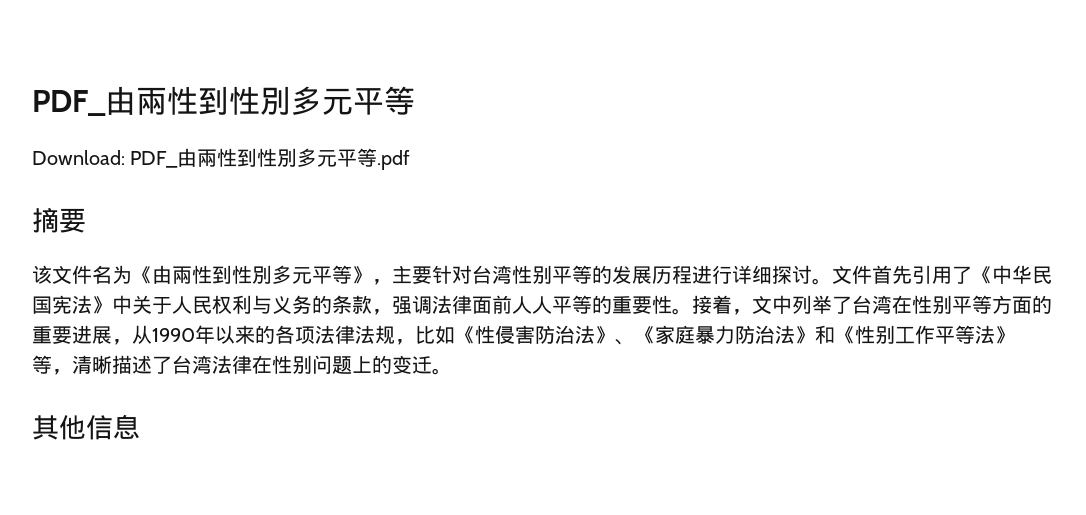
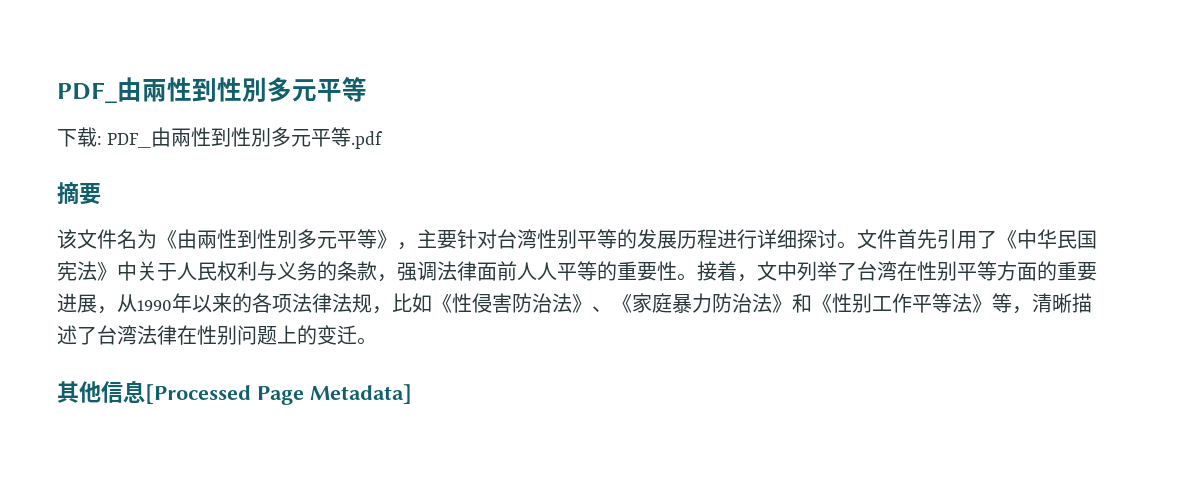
[32,150,125,165] Download: -> [57,127,102,147] 下载:
(140, 426) none -> [145,384,412,405] [Processed Page Metadata]

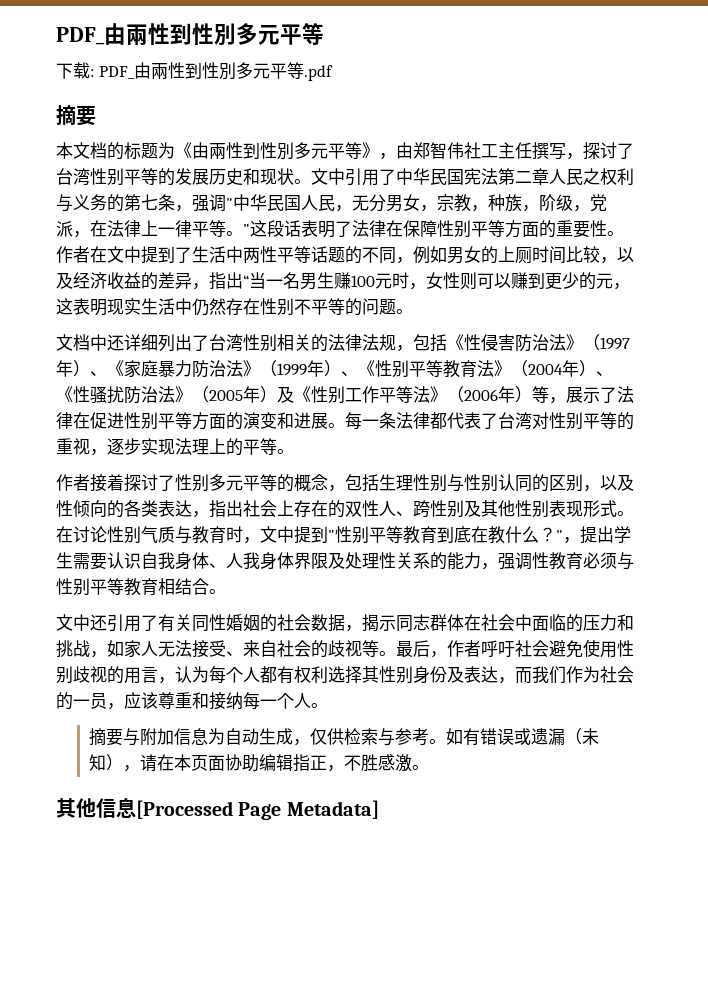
[57,229,137,249] 该文件名 -> [56,142,158,160] 本文档的标题
[417,229,497,249] 主要针对 -> [396,142,634,160] 由郑智伟社工主任撰写，探讨了
[697,229,1097,249] [57,261,917,282] 程进行详细探讨。文件首先引用了《中华民国宪法》中关于人民权利与义务的条款，强调法律面前人人平等的重要性。接着，文中列举了台湾在 -> [226,168,634,186] [56,194,607,212] [56,220,437,238] 史和现状。文中引用了中华民国宪法第二章人民之权利与义务的第七条，强调"中华民国人民，无分男女，宗教，种族，阶级，党派，在法律上一律平等。"这段话表明了法律在保障
[57,293,292,314] 进展，从1990年以来的各项 -> [590,220,624,237] [56,246,634,264] [56,272,630,290] [56,298,413,316] [56,334,328,352] 性。作者在文中提到了生活中两性平等话题的不同，例如男女的上厕时间比较，以及经济收益的差异，指出“当一名男生赚100元时，女性则可以赚到更少的元，这表明现实生活中仍然存在性别不平等的问题。 // 文档中还详细列出了台湾性别相关的
[392,293,432,313] 比如 -> [413,334,447,351] 包括
(592, 303) none -> [583,334,630,351] [56,360,90,377] （1997年）
[792,293,812,313] 和 -> [260,360,613,378] [56,386,294,404] （1999年）、《性别平等教育法》（2004年）、《性骚扰防治法》（2005年）及
[992,293,1092,314] [57,325,357,345] 等，清晰描述了台湾法律在性别问题上的变迁 -> [447,386,634,404] [56,412,634,430] [56,438,294,456] [56,474,634,492] [56,500,634,518] [56,526,631,544] [56,552,634,570] [56,578,226,596] [56,614,634,632] [56,639,634,658] [56,666,634,684] [56,692,328,710] [89,728,600,746] [89,754,413,772] （2006年）等，展示了法律在促进性别平等方面的演变和进展。每一条法律都代表了台湾对性别平等的重视，逐步实现法理上的平等。 // 作者接着探讨了性别多元平等的概念，包括生理性别与性别认同的区别，以及性倾向的各类表达，指出社会上存在的双性人、跨性别及其他性别表现形式。在讨论性别气质与教育时，文中提到"性别平等教育到底在教什么？"，提出学生需要认识自我身体、人我身体界限及处理性关系的能力，强调性教育必须与性别平等教育相结合。 // 文中还引用了有关同性婚姻的社会数据，揭示同志群体在社会中面临的压力和挑战，如家人无法接受、来自社会的歧视等。最后，作者呼吁社会避免使用性别歧视的用言，认为每个人都有权利选择其性别身份及表达，而我们作为社会的一员，应该尊重和接纳每一个人。 // 摘要与附加信息为自动生成，仅供检索与参考。如有错误或遗漏（未知），请在本页面协助编辑指正，不胜感激

